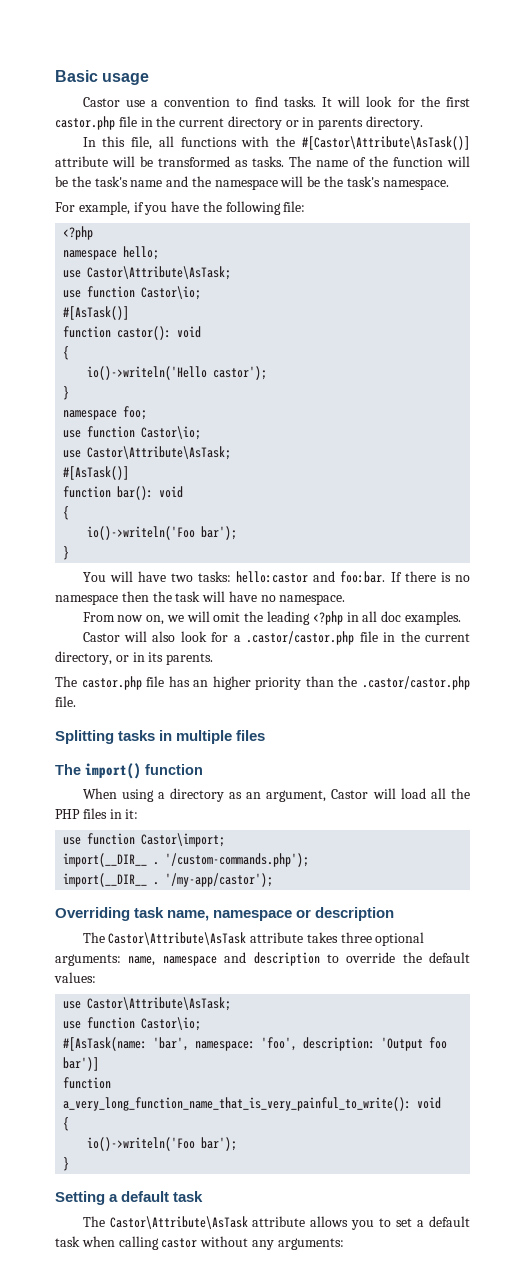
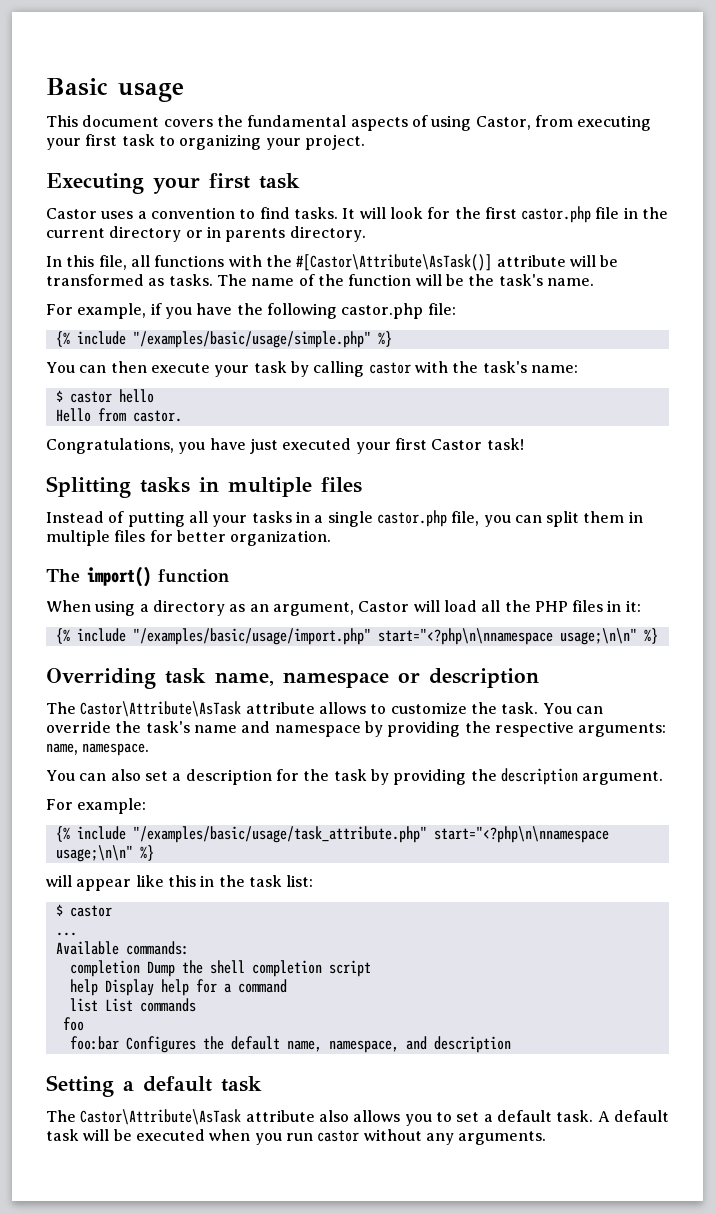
[82,97,145,107] // Castor use -> [46,115,652,131] [46,134,365,150] [46,173,300,194] [46,208,134,219] // This document covers the fundamental aspects of using Castor, from executing your first task to organizing your project. // Executing your first task // Castor uses
[130,176,449,190] name and the namespace will be the task's namespace. -> [546,278,594,286] name.
(281, 208) none -> [341,303,424,319] castor.php
[63,226,94,240] [63,246,160,260] [63,266,232,280] [63,286,202,300] [63,306,130,320] [63,326,202,340] [63,346,70,360] [87,366,268,380] [63,386,70,400] [63,406,148,420] [63,426,202,440] [63,446,232,460] [63,466,130,480] [63,486,184,500] [63,506,70,520] [87,526,238,540] [63,546,70,560] [82,571,470,583] [55,591,346,605] [82,611,461,625] [82,631,470,645] [55,651,214,665] [55,676,471,690] [55,696,76,707] <?php // namespace hello; // use Castor\Attribute\AsTask; // use function Castor\io; // #[AsTask()] // function castor(): void // { // io()->writeln('Hello castor'); // } // namespace foo; // use function Castor\io; // use Castor\Attribute\AsTask; // #[AsTask()] // function bar(): void // { // io()->writeln('Foo bar'); // } // You will have two tasks: hello:castor and foo:bar. If there is no namespace then the task will have no namespace. // From now on, we will omit the leading <?php in all doc examples. // Castor will also look for a .castor/castor.php file in the current directory, or in its parents. // The castor.php file has an higher priority than the .castor/castor.php file. -> [55,331,392,348] [46,361,578,377] [55,389,154,403] [55,408,182,422] [46,438,524,454] {% include "/examples/basic/usage/simple.php" %} // You can then execute your task by calling castor with the task's name: // $ castor hello // Hello from castor. // Congratulations, you have just executed your first Castor task!
(266, 735) none -> [46,510,643,527] [46,530,332,546] // Instead of putting all your tasks in a single castor.php file, you can split them in multiple files for better organization.
[63,833,226,847] [63,853,310,867] [63,873,274,887] use function Castor\import; // import(__DIR__ . '/custom-commands.php'); // import(__DIR__ . '/my-app/castor'); -> [55,628,658,645] {% include "/examples/basic/usage/import.php" start="<?php\n\nnamespace usage;\n\n" %}
[306,932,425,946] [55,952,470,966] [54,972,96,983] [63,997,232,1011] [63,1017,202,1031] [63,1037,448,1051] [63,1057,100,1071] [63,1077,112,1089] [63,1097,442,1111] [63,1117,70,1131] [87,1137,238,1151] [63,1157,70,1171] takes three optional arguments: name, namespace and description to override the default values: // use Castor\Attribute\AsTask; // use function Castor\io; // #[AsTask(name: 'bar', namespace: 'foo', description: 'Output foo bar')] // function a_very_long_function_name_that_is_very_painful_to_write(): void // { // io()->writeln('Foo bar'); // } -> [318,702,603,714] [46,721,667,737] [46,743,150,756] [46,768,664,785] [46,798,147,814] [55,826,609,843] [55,845,154,862] [46,875,314,891] [55,904,112,917] [55,932,77,936] [55,941,189,955] [69,960,371,977] [69,979,287,996] [69,998,196,1012] [62,1017,84,1031] [69,1036,511,1053] allows to customize the task. You can override the task's name and namespace by providing the respective arguments: name, namespace. // You can also set a description for the task by providing the description argument. // For example: // {% include "/examples/basic/usage/task_attribute.php" start="<?php\n\nnamespace usage;\n\n" %} // will appear like this in the task list: // $ castor // ... // Available commands: // completion Dump the shell completion script // help Display help for a command // list List commands // foo // foo:bar Configures the default name, namespace, and description
(306, 1221) none -> [318,1110,349,1122] also
[55,1236,159,1250] task when calling -> [556,1110,669,1122] [46,1129,313,1145] task. A default task will be executed when you run
[277,1238,344,1250] arguments: -> [458,1131,547,1145] arguments.

